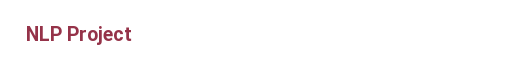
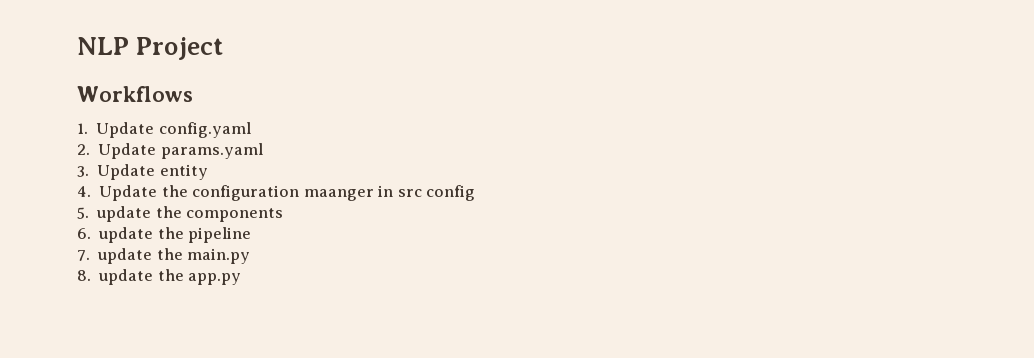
(133, 35) none -> [77,86,193,102] [77,122,251,138] [77,143,263,159] [77,164,208,180] [77,185,475,201] [77,206,284,222] [77,227,252,243] [77,248,251,264] [77,269,242,285] // Workflows // 1. Update config.yaml // 2. Update params.yaml // 3. Update entity // 4. Update the configuration maanger in src config // 5. update the components // 6. update the pipeline // 7. update the main.py // 8. update the app.py

